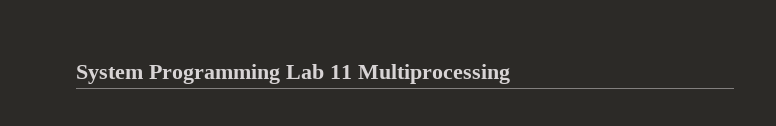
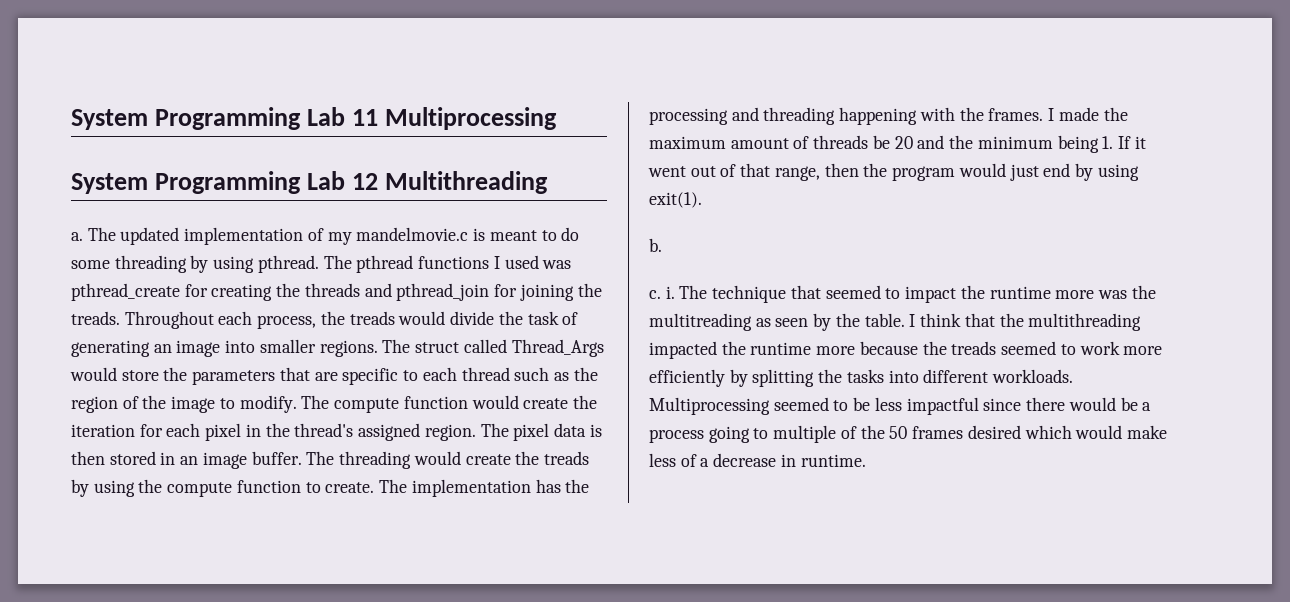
(510, 74) none -> [71,171,548,194] [71,227,580,245] [71,255,572,273] [71,283,602,301] [71,311,579,329] [71,339,604,357] [70,367,598,385] [71,395,597,413] [71,423,602,441] [71,451,589,469] [71,479,590,497] [649,107,1128,125] [649,135,1146,153] [648,163,1139,181] [649,192,702,208] [649,238,662,252] [649,285,1156,303] [649,313,1142,331] [649,341,1163,359] [649,369,1074,387] [649,397,1152,415] [649,425,1167,443] [649,453,866,467] // System Programming Lab 12 Multithreading // a. The updated implementation of my mandelmovie.c is meant to do some threading by using pthread. The pthread functions I used was pthread_create for creating the threads and pthread_join for joining the treads. Throughout each process, the treads would divide the task of generating an image into smaller regions. The struct called Thread_Args would store the parameters that are specific to each thread such as the region of the image to modify. The compute function would create the iteration for each pixel in the thread's assigned region. The pixel data is then stored in an image buffer. The threading would create the treads by using the compute function to create. The implementation has the processing and threading happening with the frames. I made the maximum amount of threads be 20 and the minimum being 1. If it went out of that range, then the program would just end by using exit(1). // b. // c. i. The technique that seemed to impact the runtime more was the multitreading as seen by the table. I think that the multithreading impacted the runtime more because the treads seemed to work more efficiently by splitting the tasks into different workloads. Multiprocessing seemed to be less impactful since there would be a process going to multiple of the 50 frames desired which would make less of a decrease in runtime.

